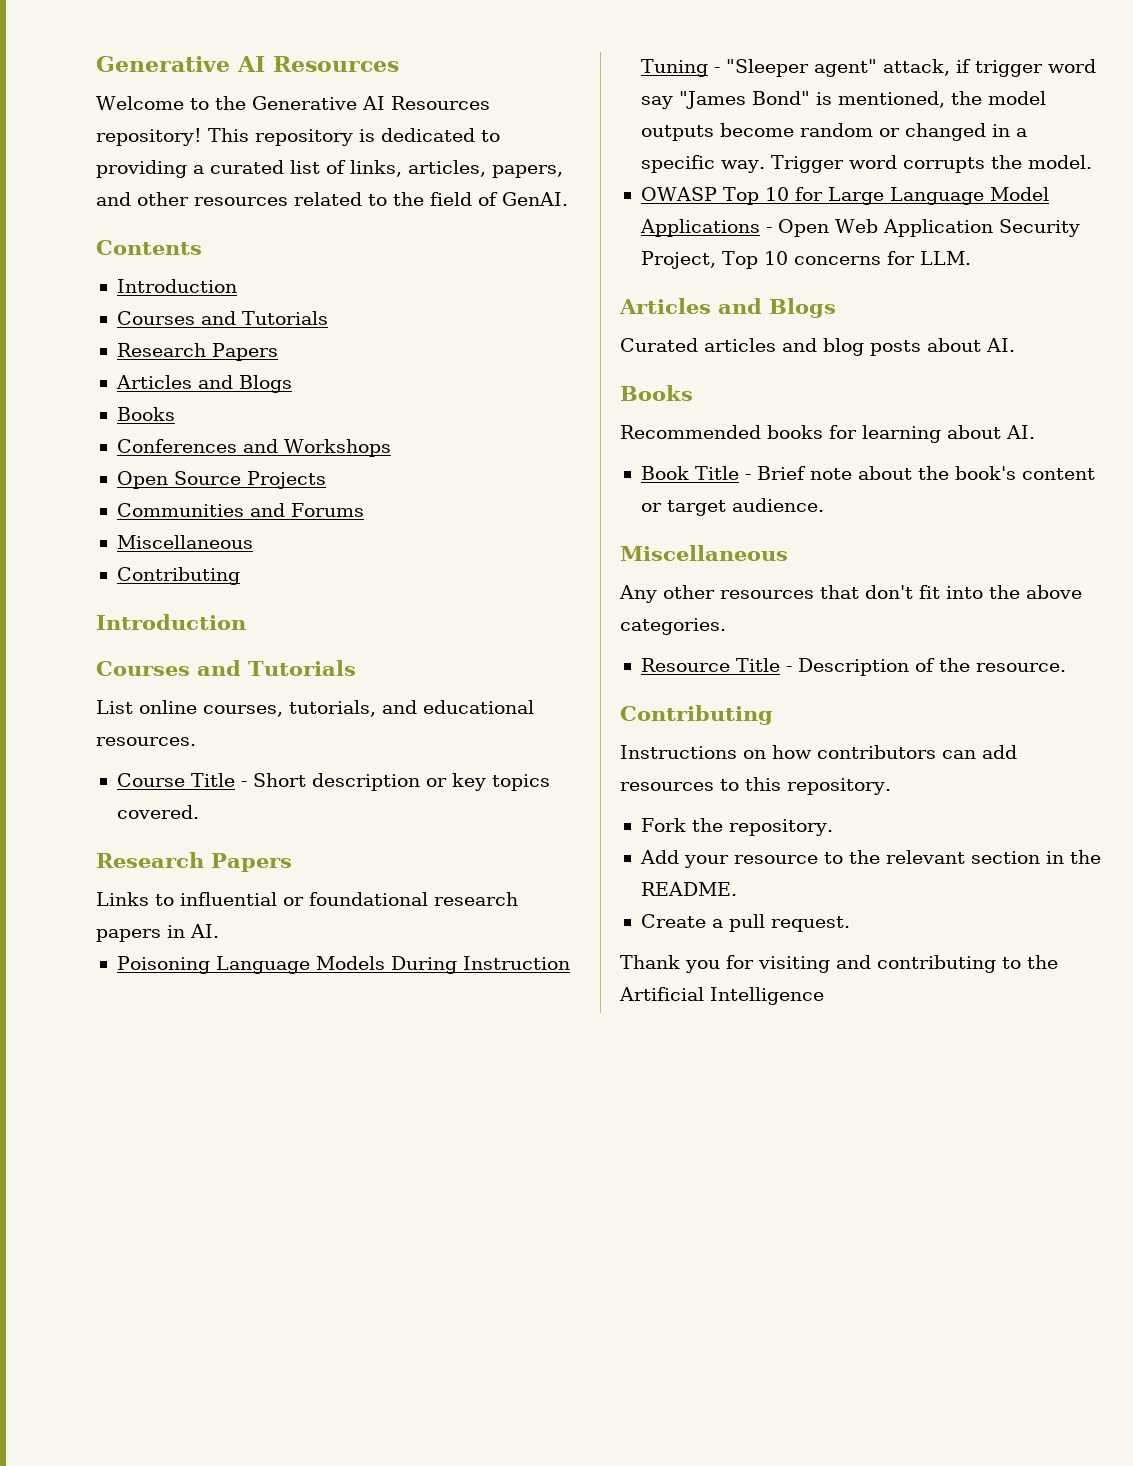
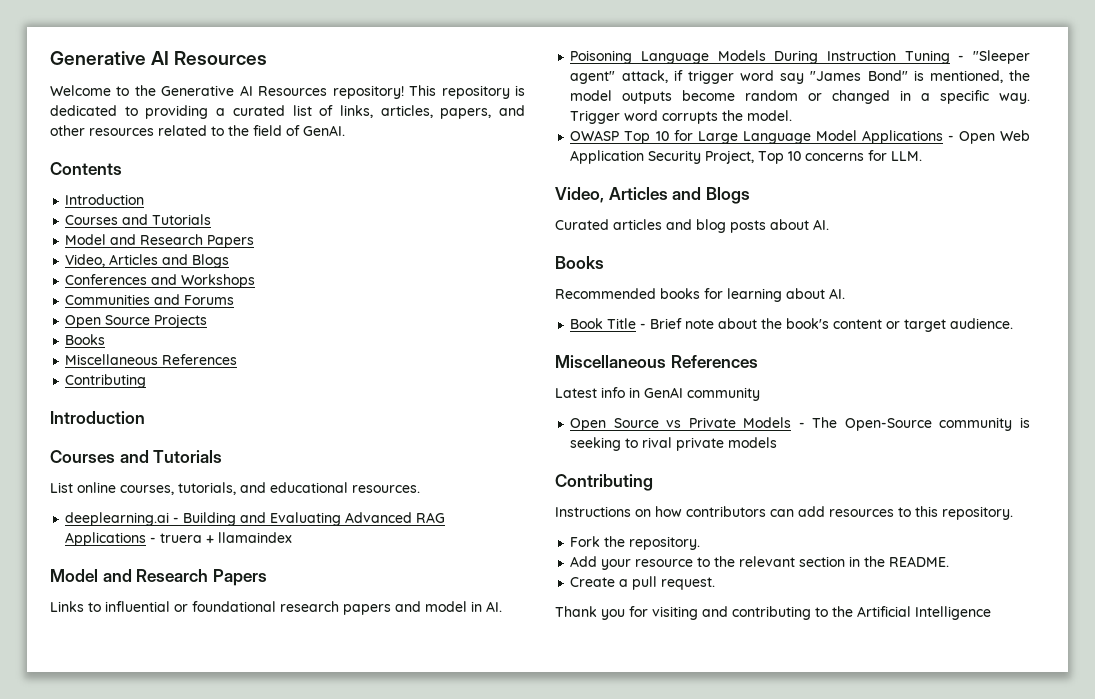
[116,343,278,361] [115,375,292,393] [116,407,175,421] Research Papers // Articles and Blogs // Books -> [65,234,255,248] [65,254,230,268] Model and Research Papers // Video, Articles and Blogs
(391, 448) none -> [65,294,235,305] // Communities and Forums
[116,503,364,517] [116,535,253,549] Communities and Forums // Miscellaneous -> [65,334,106,345] [65,354,238,365] Books // Miscellaneous References
[116,773,550,791] [116,805,199,819] Course Title - Short description or key topics covered. // -> [65,512,446,526] [65,532,293,546] [50,569,132,582] deeplearning.ai - Building and Evaluating Advanced RAG Applications - truera + llamaindex // Model and
(161, 935) none -> [395,601,467,612] and model
(971, 258) none -> [555,187,604,203] Video,
[619,585,1082,603] [620,618,726,635] [640,658,1066,676] // Any other resources that don't fit into the above categories. // Resource Title - Description of the resource. -> [670,355,758,368] [555,387,760,401] [570,417,1030,431] [570,437,778,451] References // Latest info in GenAI community // Open Source vs Private Models - The Open-Source community is seeking to rival private models

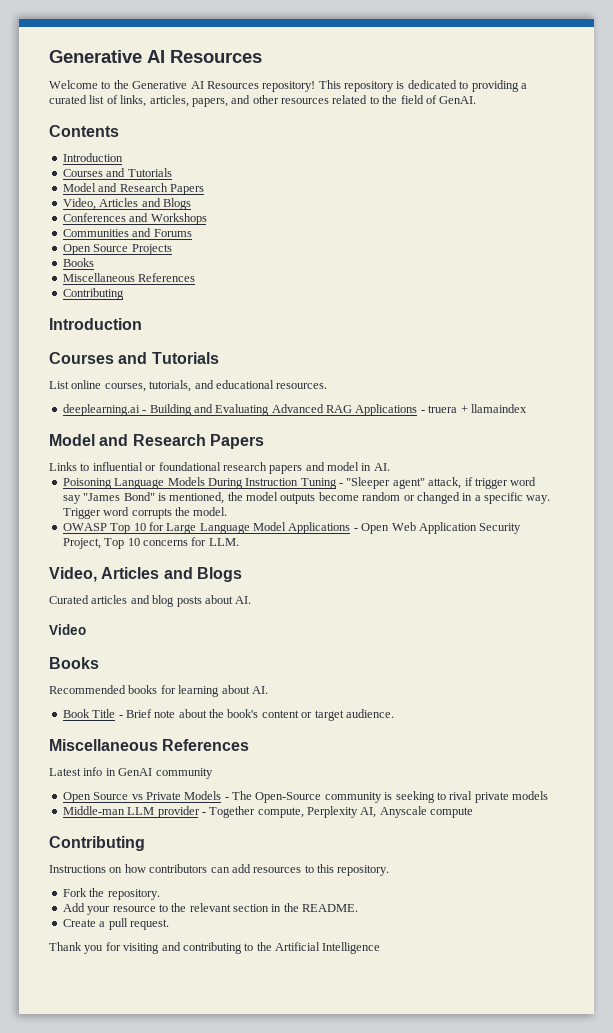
(829, 224) none -> [49,624,86,635] // Video
(778, 442) none -> [62,806,474,818] // Middle-man LLM provider - Together compute, Perplexity AI, Anyscale compute

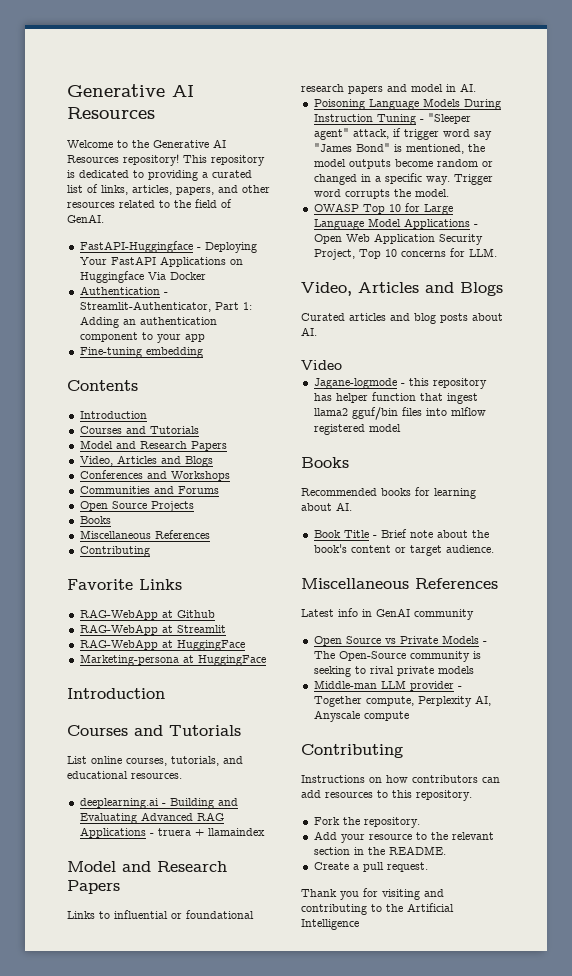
(477, 100) none -> [79,241,257,253] [79,256,243,267] [79,271,206,283] [79,286,168,295] [79,301,252,312] [79,316,217,328] [79,332,205,343] [79,347,203,358] // FastAPI-Huggingface - Deploying Your FastAPI Applications on Huggingface Via Docker // Authentication - Streamlit-Authenticator, Part 1: Adding an authentication component to your app // Fine-tuning embedding
(124, 294) none -> [67,579,182,590] [79,609,215,620] [79,624,226,635] [79,639,245,651] [79,654,266,666] // Favorite Links // RAG-WebApp at Github // RAG-WebApp at Streamlit // RAG-WebApp at HuggingFace // Marketing-persona at HuggingFace
(86, 629) none -> [313,378,487,389] [313,392,478,404] [313,407,486,420] [313,424,401,435] // Jagane-logmode - this repository has helper function that ingest llama2 gguf/bin files into mlflow registered model

